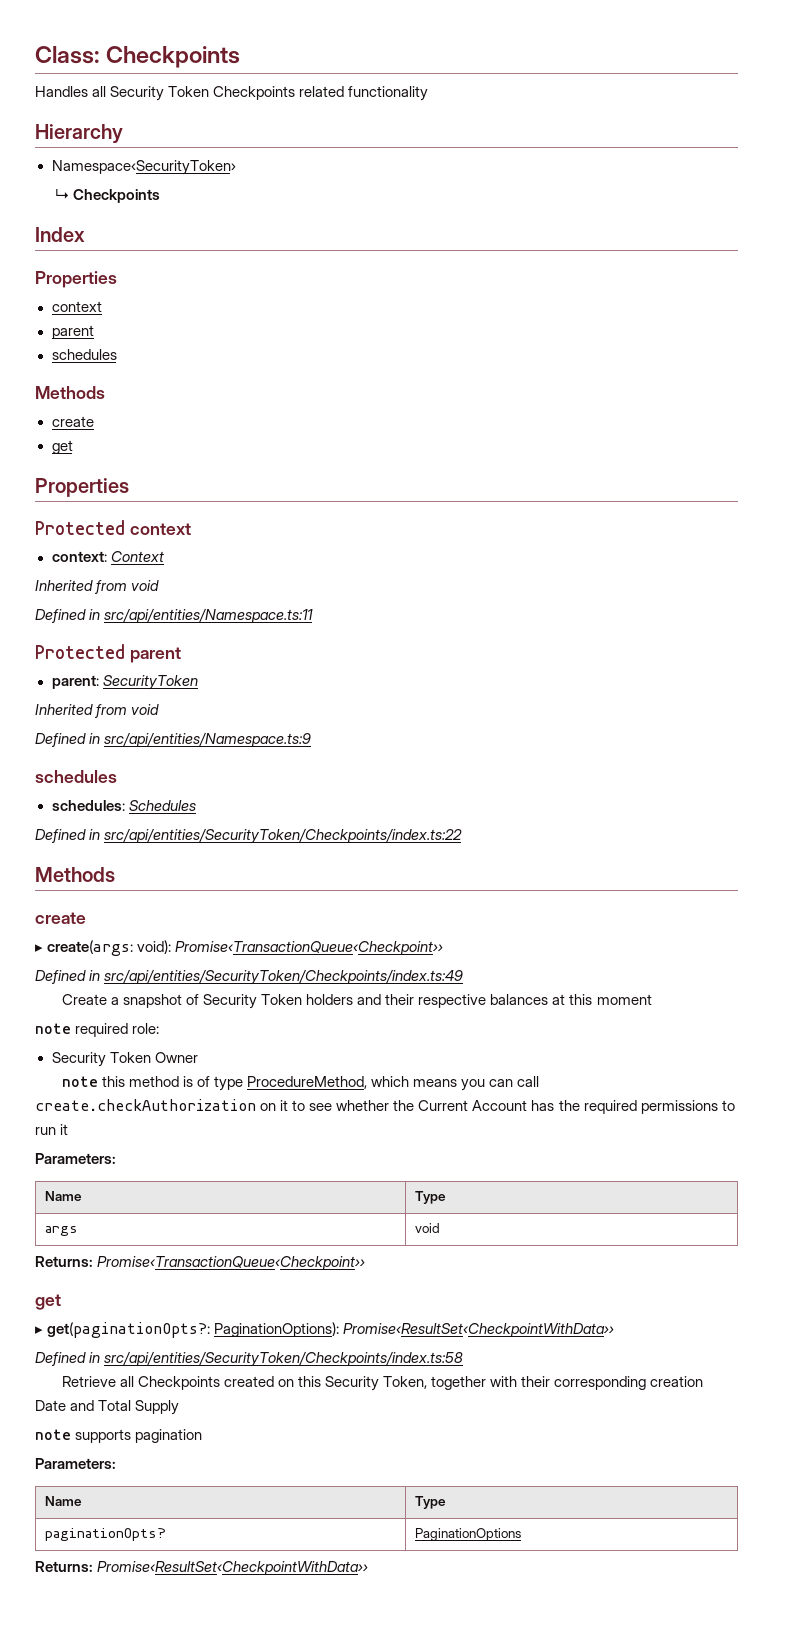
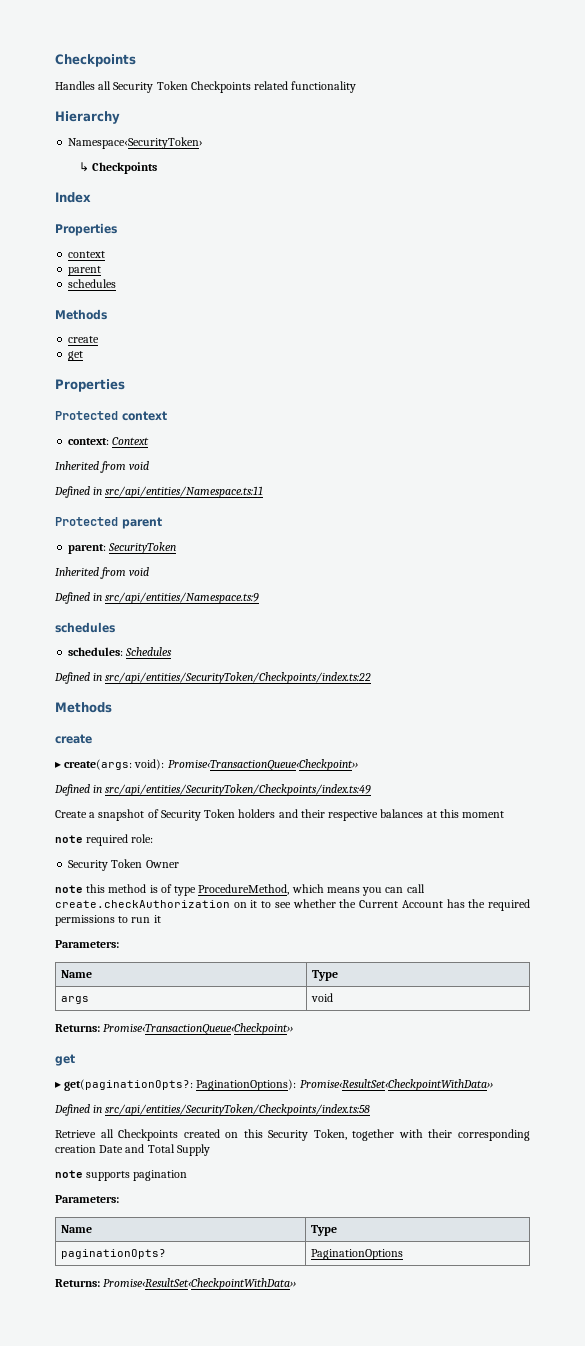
[35,46,100,64] Class: -> (55, 60) none

